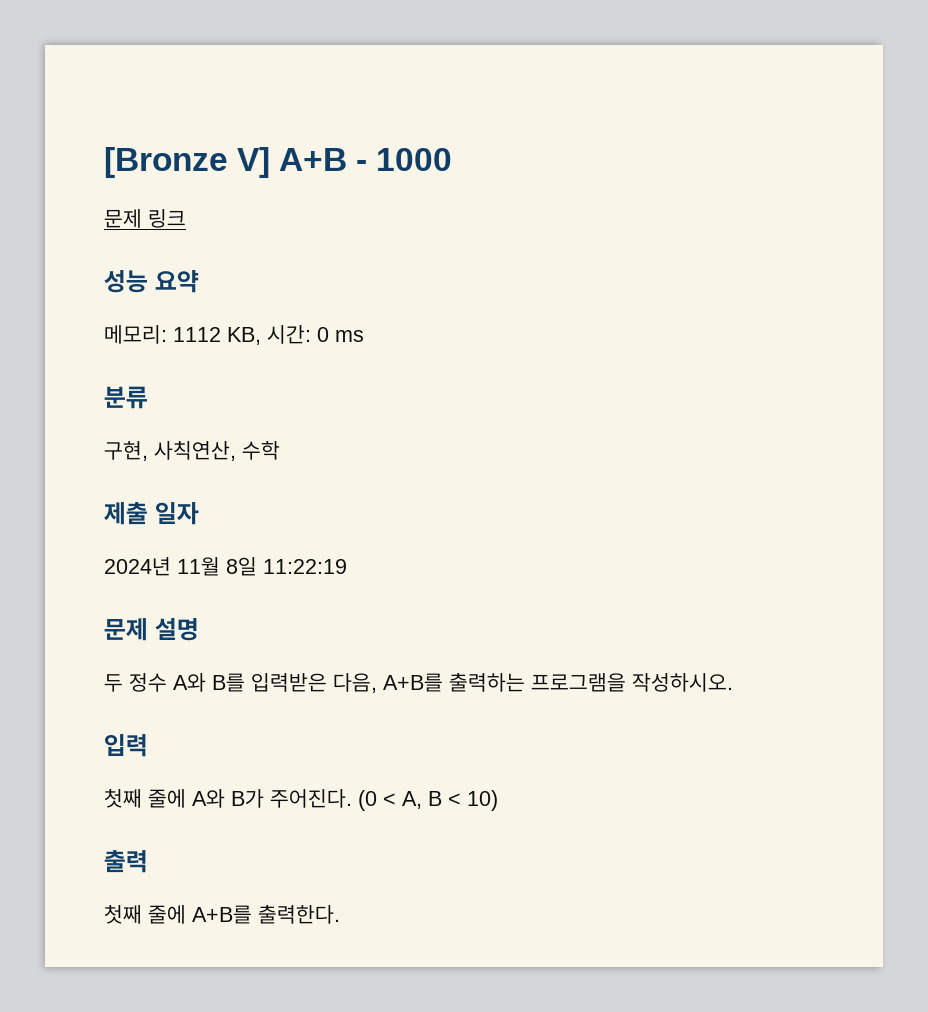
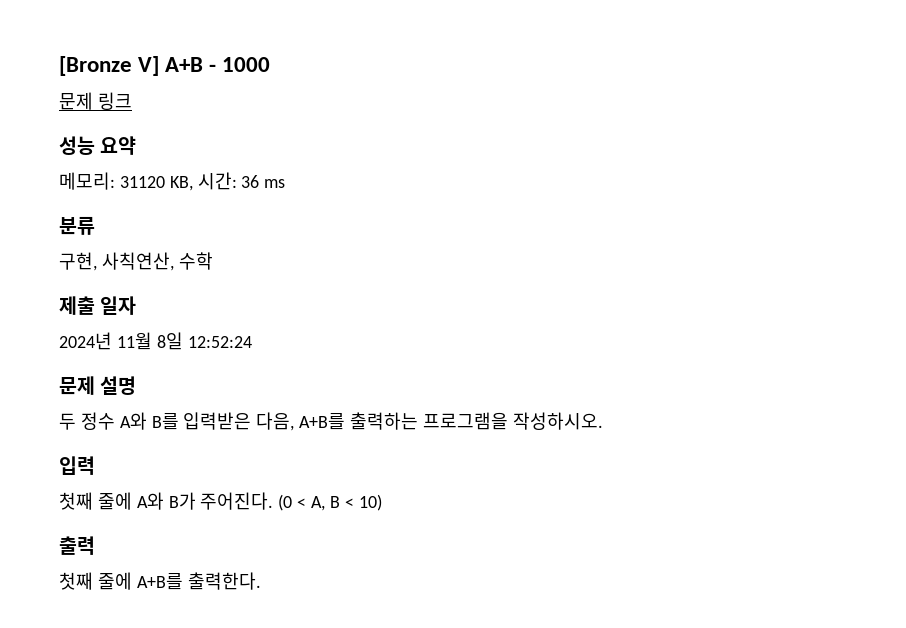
[173,327,221,342] 1112 -> [119,176,165,188] 31120
[317,327,329,342] 0 -> [241,175,260,188] 36
[263,559,347,574] 11:22:19 -> [187,336,252,348] 12:52:24

